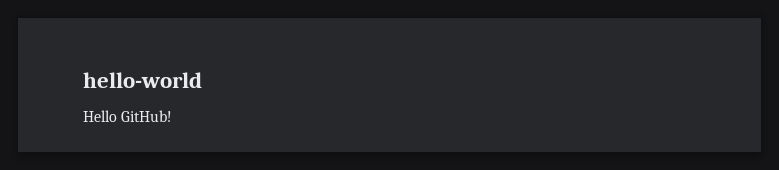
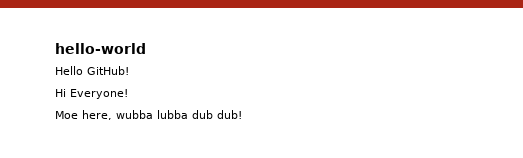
(173, 116) none -> [55,89,128,99] [55,110,242,120] // Hi Everyone! // Moe here, wubba lubba dub dub!

